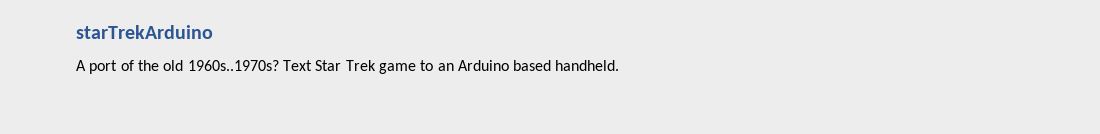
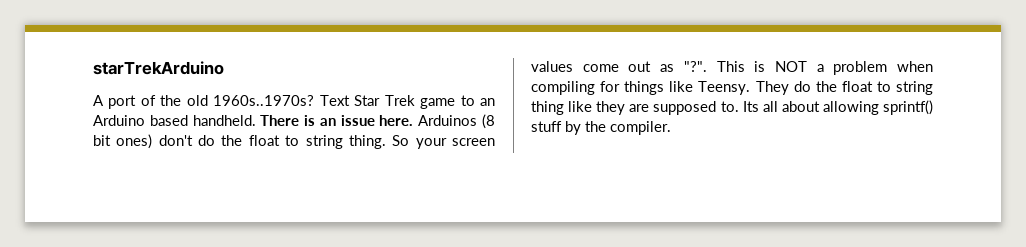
(620, 65) none -> [260,114,495,129] [93,134,496,149] [531,61,933,75] [531,81,934,95] [531,100,933,115] [531,121,671,135] There is an issue here. Arduinos (8 bit ones) don't do the float to string thing. So your screen values come out as "?". This is NOT a problem when compiling for things like Teensy. They do the float to string thing like they are supposed to. Its all about allowing sprintf() stuff by the compiler.

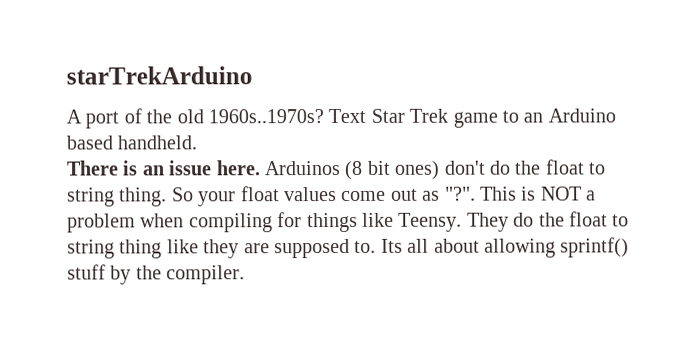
(256, 120) none -> (198, 142) //
[452,138,496,146] screen -> [240,186,280,202] float

